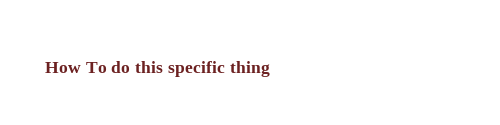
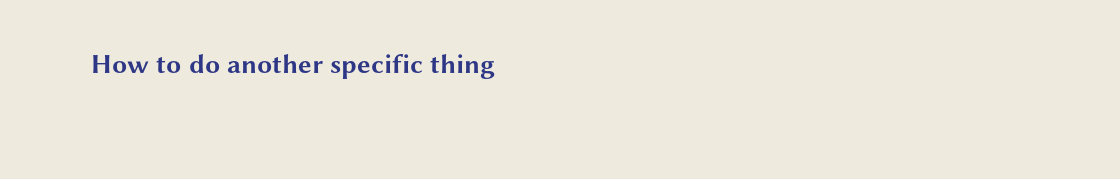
[85,61,164,73] To do this -> [156,54,323,73] to do another

